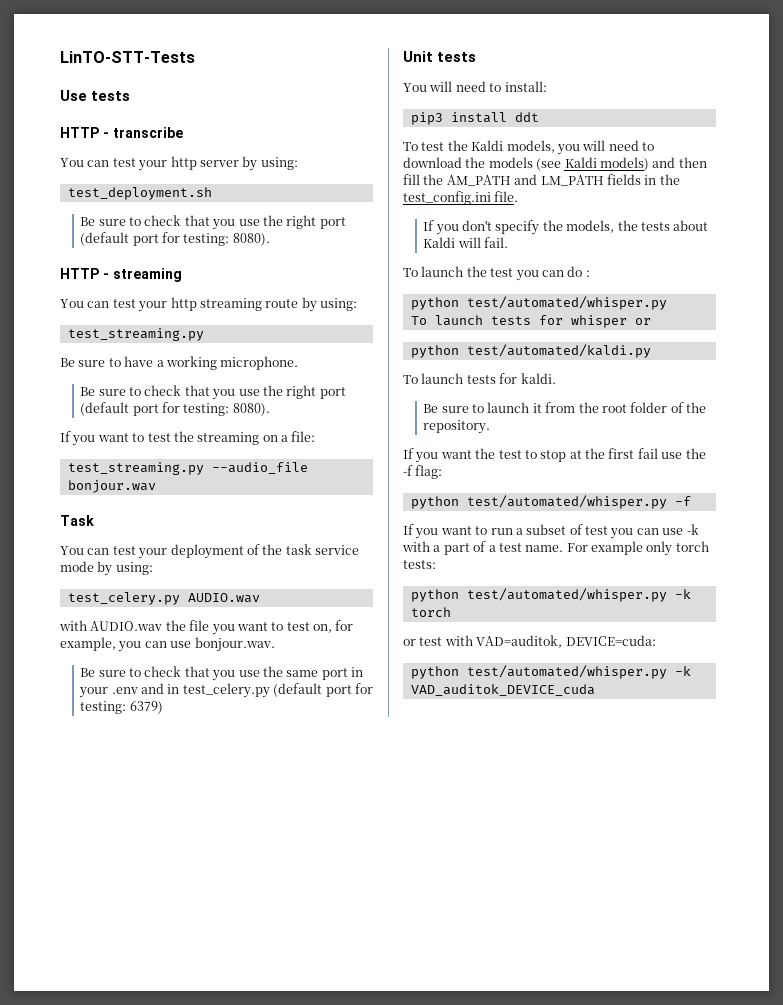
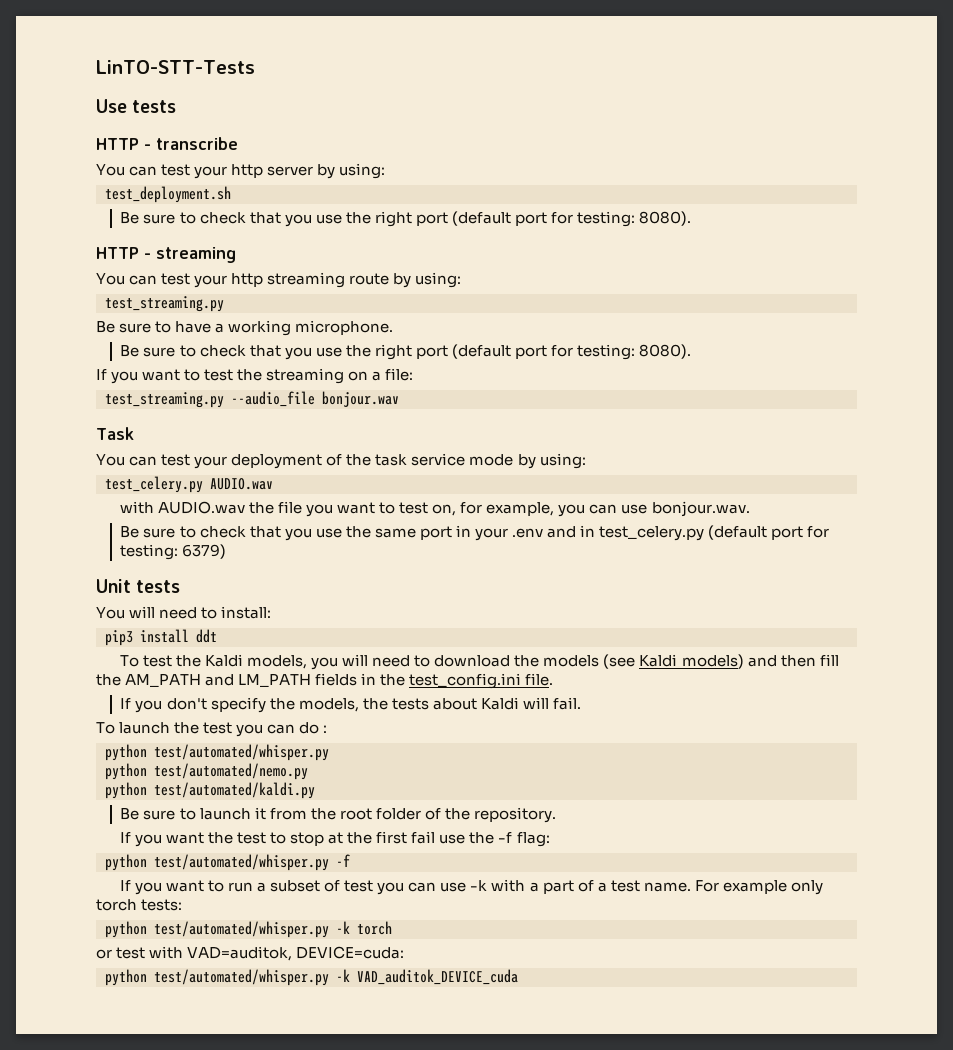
[410,315,651,328] [410,344,651,358] [403,373,556,384] To launch tests for whisper or // python test/automated/kaldi.py // To launch tests for kaldi. -> [105,763,308,780] [105,782,315,799] python test/automated/nemo.py // python test/automated/kaldi.py

